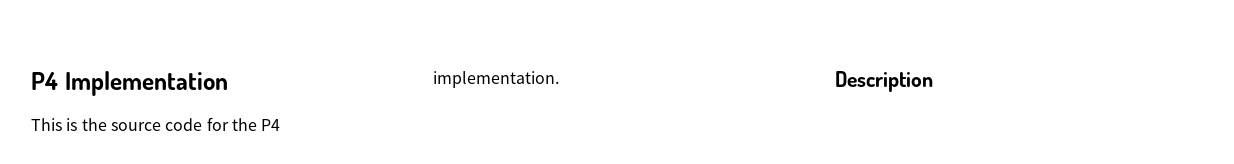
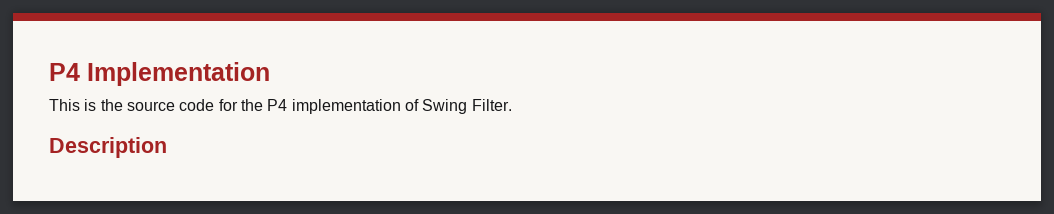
[433,71,559,88] implementation. -> [291,99,512,114] implementation of Swing Filter.

